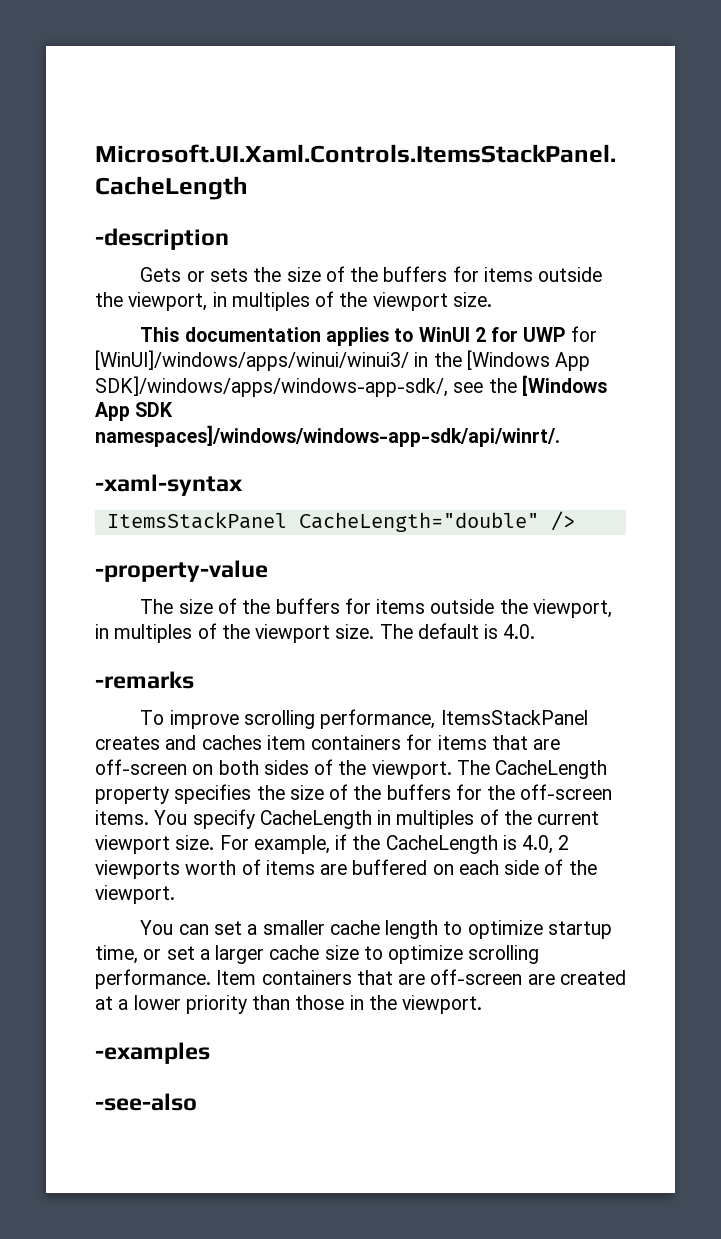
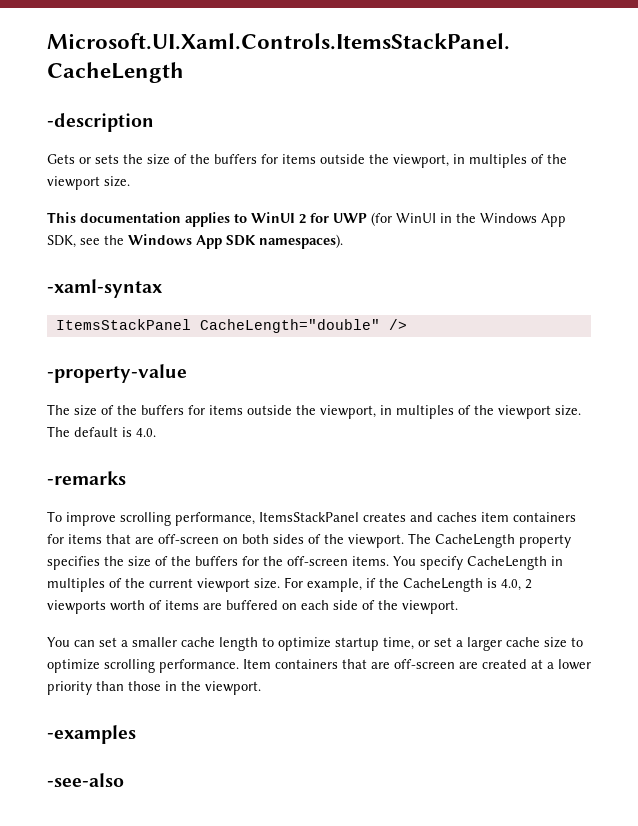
[570,326,597,342] [95,350,591,371] [95,376,448,397] for [WinUI]/windows/apps/winui/winui3/ in the [Windows App SDK]/windows/apps/windows-app-sdk/, -> [371,212,566,227] [47,235,76,248] (for WinUI in the Windows App SDK,
[521,375,607,396] [Windows -> [128,234,192,245] Windows
[95,425,560,447] namespaces]/windows/windows-app-sdk/api/winrt/. -> [259,234,343,249] namespaces).

